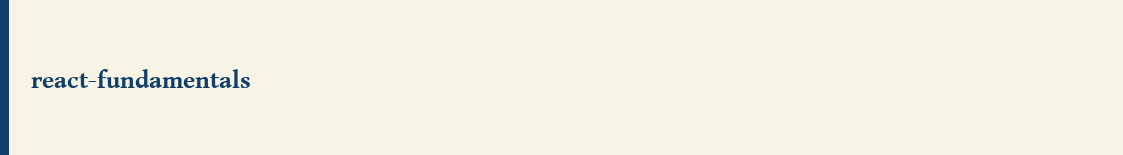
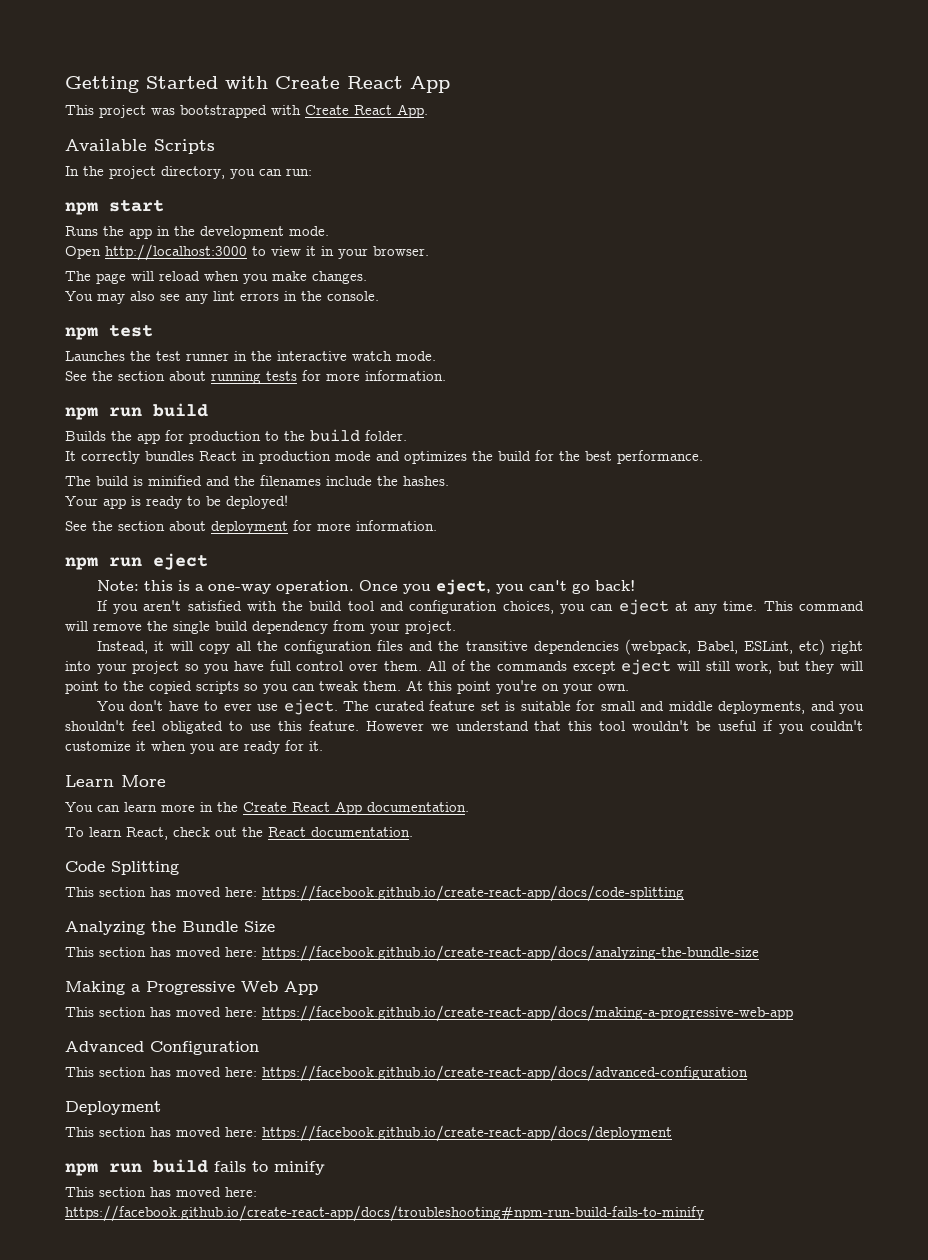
[31,69,251,88] react-fundamentals -> [65,76,450,93] [65,104,428,118] [65,139,215,154] [65,166,312,179] [65,200,164,215] [65,226,329,239] [65,244,429,261] [65,271,367,284] [65,291,379,304] [65,325,153,340] [65,351,436,361] [65,370,446,384] [65,403,208,420] [65,429,407,444] [65,450,703,464] [65,475,449,486] [65,495,288,509] [65,520,437,534] [65,553,208,570] [96,579,635,595] [96,599,865,615] [65,620,456,634] [96,639,863,655] [65,659,863,675] [65,680,629,694] [96,699,864,715] [65,720,864,734] [65,740,323,754] [65,775,166,787] [65,801,469,815] [65,827,413,840] [65,861,179,875] [65,885,684,902] [65,921,275,935] [65,945,759,962] [65,981,318,995] [65,1005,793,1022] [65,1041,259,1055] [65,1065,748,1082] [65,1101,161,1115] [65,1125,672,1142] [65,1159,325,1176] [65,1187,257,1197] [65,1205,704,1222] Getting Started with Create React App // This project was bootstrapped with Create React App. // Available Scripts // In the project directory, you can run: // npm start // Runs the app in the development mode. // Open http://localhost:3000 to view it in your browser. // The page will reload when you make changes. // You may also see any lint errors in the console. // npm test // Launches the test runner in the interactive watch mode. // See the section about running tests for more information. // npm run build // Builds the app for production to the build folder. // It correctly bundles React in production mode and optimizes the build for the best performance. // The build is minified and the filenames include the hashes. // Your app is ready to be deployed! // See the section about deployment for more information. // npm run eject // Note: this is a one-way operation. Once you eject, you can't go back! // If you aren't satisfied with the build tool and configuration choices, you can eject at any time. This command will remove the single build dependency from your project. // Instead, it will copy all the configuration files and the transitive dependencies (webpack, Babel, ESLint, etc) right into your project so you have full control over them. All of the commands except eject will still work, but they will point to the copied scripts so you can tweak them. At this point you're on your own. // You don't have to ever use eject. The curated feature set is suitable for small and middle deployments, and you shouldn't feel obligated to use this feature. However we understand that this tool wouldn't be useful if you couldn't customize it when you are ready for it. // Learn More // You can learn more in the Create React App documentation. // To learn React, check out the React documentation. // Code Splitting // This section has moved here: https://facebook.github.io/create-react-app/docs/code-splitting // Analyzing the Bundle Size // This section has moved here: https://facebook.github.io/create-react-app/docs/analyzing-the-bundle-size // Making a Progressive Web App // This section has moved here: https://facebook.github.io/create-react-app/docs/making-a-progressive-web-app // Advanced Configuration // This section has moved here: https://facebook.github.io/create-react-app/docs/advanced-configuration // Deployment // This section has moved here: https://facebook.github.io/create-react-app/docs/deployment // npm run build fails to minify // This section has moved here: https://facebook.github.io/create-react-app/docs/troubleshooting#npm-run-build-fails-to-minify

